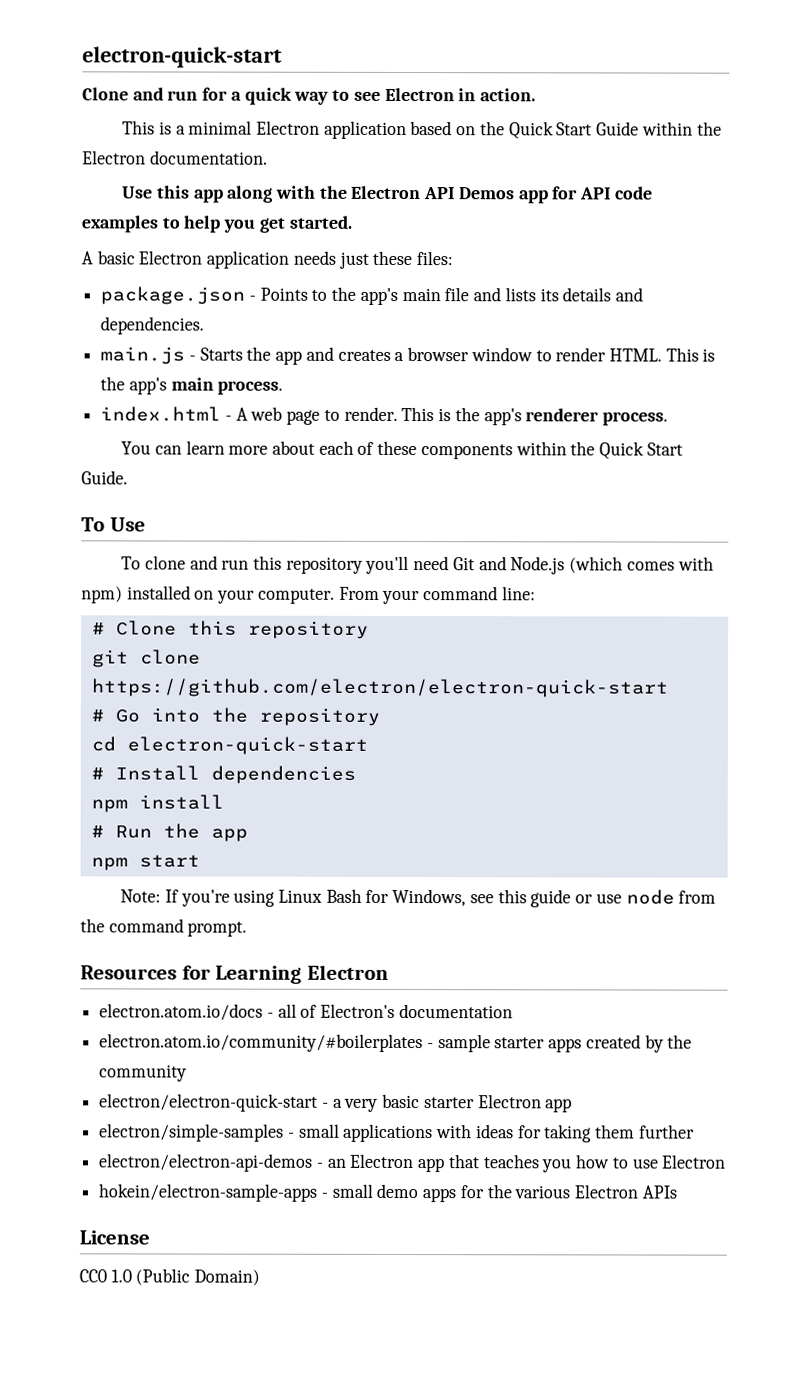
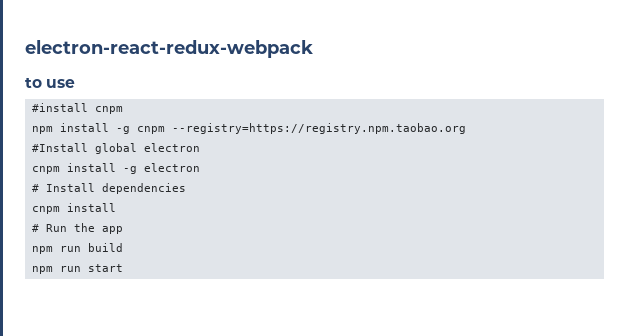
[82,46,282,68] [82,87,536,105] [122,120,722,140] [82,150,268,165] [122,185,653,204] [81,215,352,233] [81,250,454,269] [100,286,643,305] [100,316,205,335] [100,346,716,365] [100,376,284,395] [100,406,668,426] [121,440,683,460] [81,470,128,485] [81,517,146,532] [121,555,714,575] [81,585,536,605] [91,620,369,639] [91,649,201,668] [90,678,669,698] [90,707,380,726] [90,736,368,755] electron-quick-start // Clone and run for a quick way to see Electron in action. // This is a minimal Electron application based on the Quick Start Guide within the Electron documentation. // Use this app along with the Electron API Demos app for API code examples to help you get started. // A basic Electron application needs just these files: // package.json - Points to the app's main file and lists its details and dependencies. // main.js - Starts the app and creates a browser window to render HTML. This is the app's main process. // index.html - A web page to render. This is the app's renderer process. // You can learn more about each of these components within the Quick Start Guide. // To Use // To clone and run this repository you'll need Git and Node.js (which comes with npm) installed on your computer. From your command line: // # Clone this repository // git clone https://github.com/electron/electron-quick-start // # Go into the repository // cd electron-quick-start -> [25,40,313,58] [25,77,76,88] [31,103,123,114] [31,123,466,134] [31,143,200,154] [31,163,200,174] electron-react-redux-webpack // to use // #install cnpm // npm install -g cnpm --registry=https://registry.npm.taobao.org // #Install global electron // cnpm install -g electron
[90,799,128,813] npm -> [31,206,60,214] cnpm
[138,854,200,868] [120,888,717,908] [80,918,248,937] [80,964,389,984] [99,1003,513,1021] [99,1033,693,1053] [99,1064,188,1082] [99,1093,573,1113] [99,1123,695,1143] [98,1153,727,1173] [98,1183,677,1203] [79,1230,150,1245] [79,1268,261,1286] start // Note: If you're using Linux Bash for Windows, see this guide or use node from the command prompt. // Resources for Learning Electron // electron.atom.io/docs - all of Electron's documentation // electron.atom.io/community/#boilerplates - sample starter apps created by the community // electron/electron-quick-start - a very basic starter Electron app // electron/simple-samples - small applications with ideas for taking them further // electron/electron-api-demos - an Electron app that teaches you how to use Electron // hokein/electron-sample-apps - small demo apps for the various Electron APIs // License // CC0 1.0 (Public Domain) -> [59,243,123,252] [31,264,123,274] run build // npm run start

